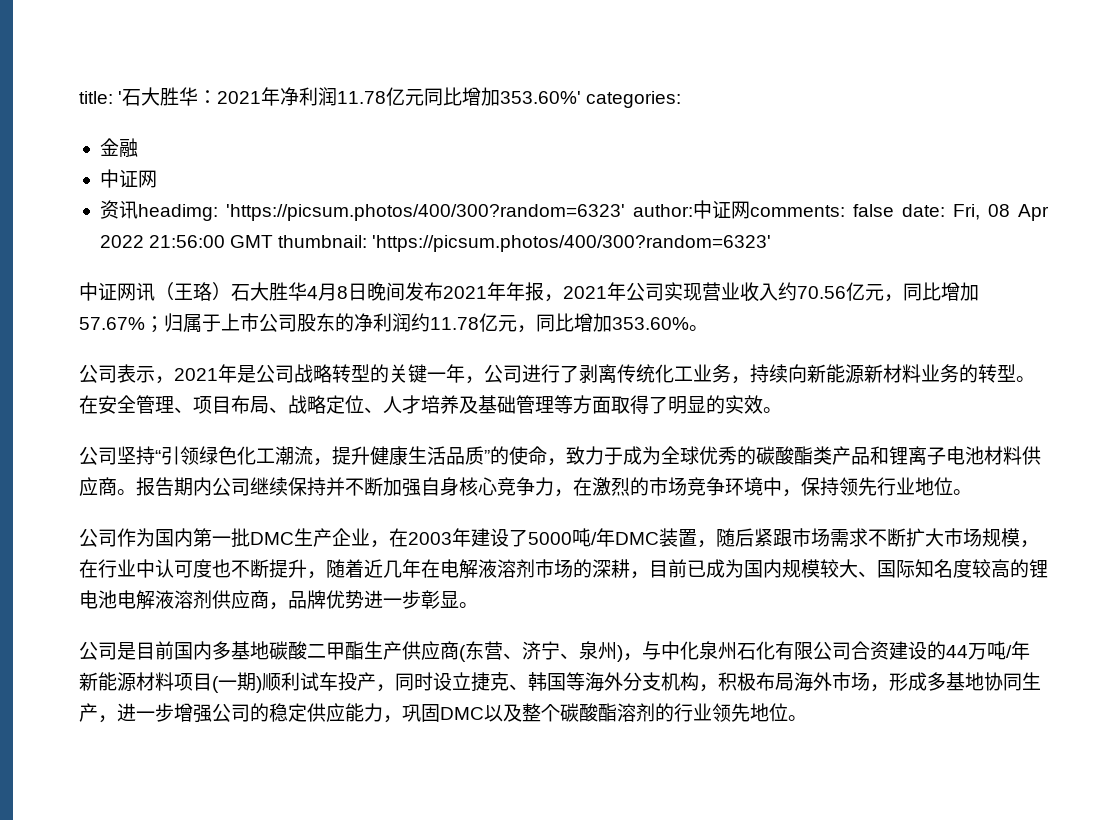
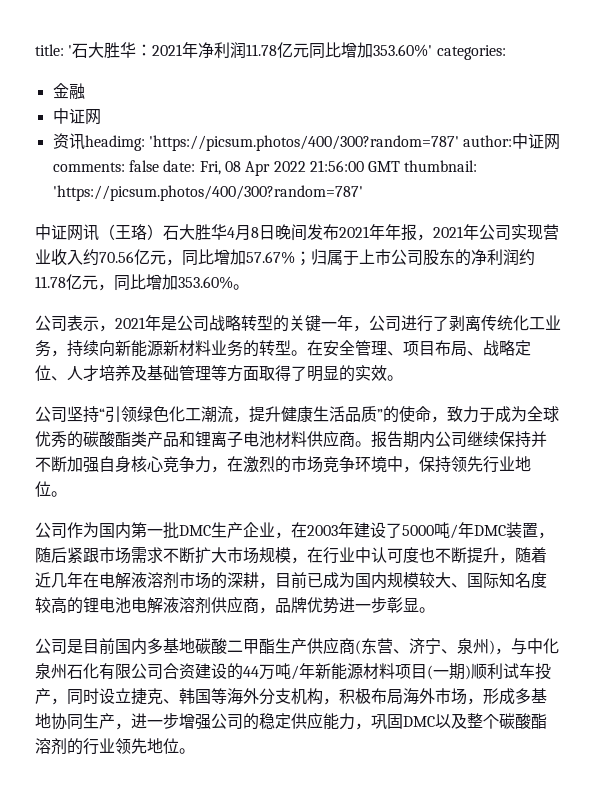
[225,204,625,221] 'https://picsum.photos/400/300?random=6323' -> [148,135,459,151] 'https://picsum.photos/400/300?random=787'
[372,235,772,252] 'https://picsum.photos/400/300?random=6323' -> [52,185,363,201] 'https://picsum.photos/400/300?random=787'

